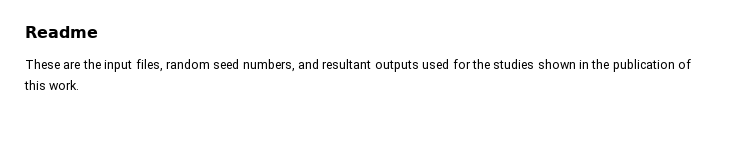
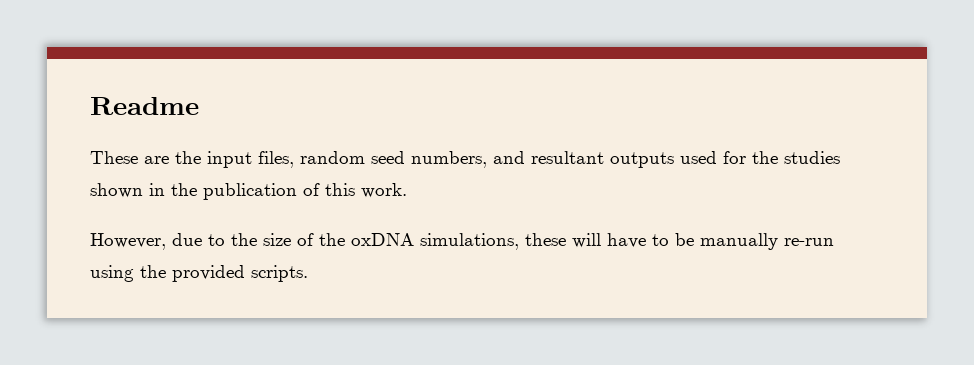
(80, 85) none -> [90,233,834,250] [90,265,308,282] // However, due to the size of the oxDNA simulations, these will have to be manually re-run using the provided scripts.

